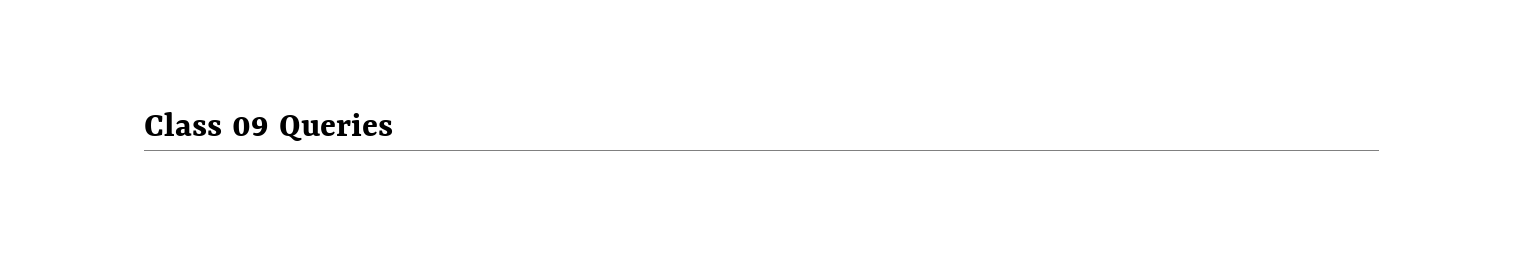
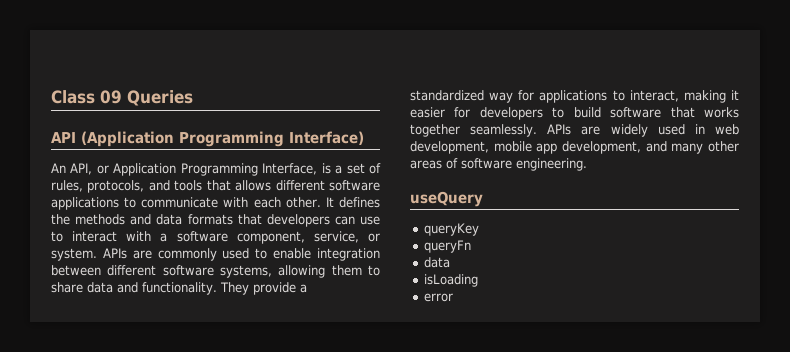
(393, 127) none -> [51,131,364,147] [51,163,382,176] [51,180,380,193] [51,197,380,210] [51,214,380,227] [51,231,380,244] [51,248,380,261] [51,265,380,278] [51,282,307,295] [410,90,739,103] [410,107,739,120] [410,124,739,137] [410,141,739,154] [410,158,587,171] [410,191,483,207] [424,223,480,236] [424,240,472,253] [424,257,451,268] [424,274,479,287] [424,293,454,302] // API (Application Programming Interface) // An API, or Application Programming Interface, is a set of rules, protocols, and tools that allows different software applications to communicate with each other. It defines the methods and data formats that developers can use to interact with a software component, service, or system. APIs are commonly used to enable integration between different software systems, allowing them to share data and functionality. They provide a standardized way for applications to interact, making it easier for developers to build software that works together seamlessly. APIs are widely used in web development, mobile app development, and many other areas of software engineering. // useQuery // queryKey // queryFn // data // isLoading // error

